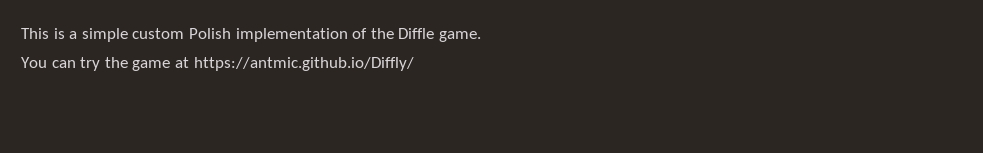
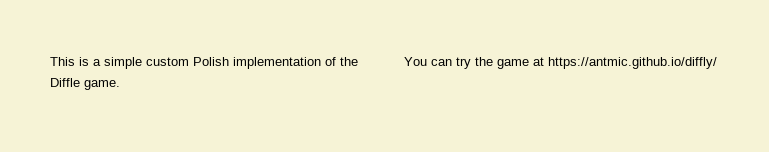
[193,57,414,71] https://antmic.github.io/Diffly/ -> [548,57,717,69] https://antmic.github.io/diffly/

